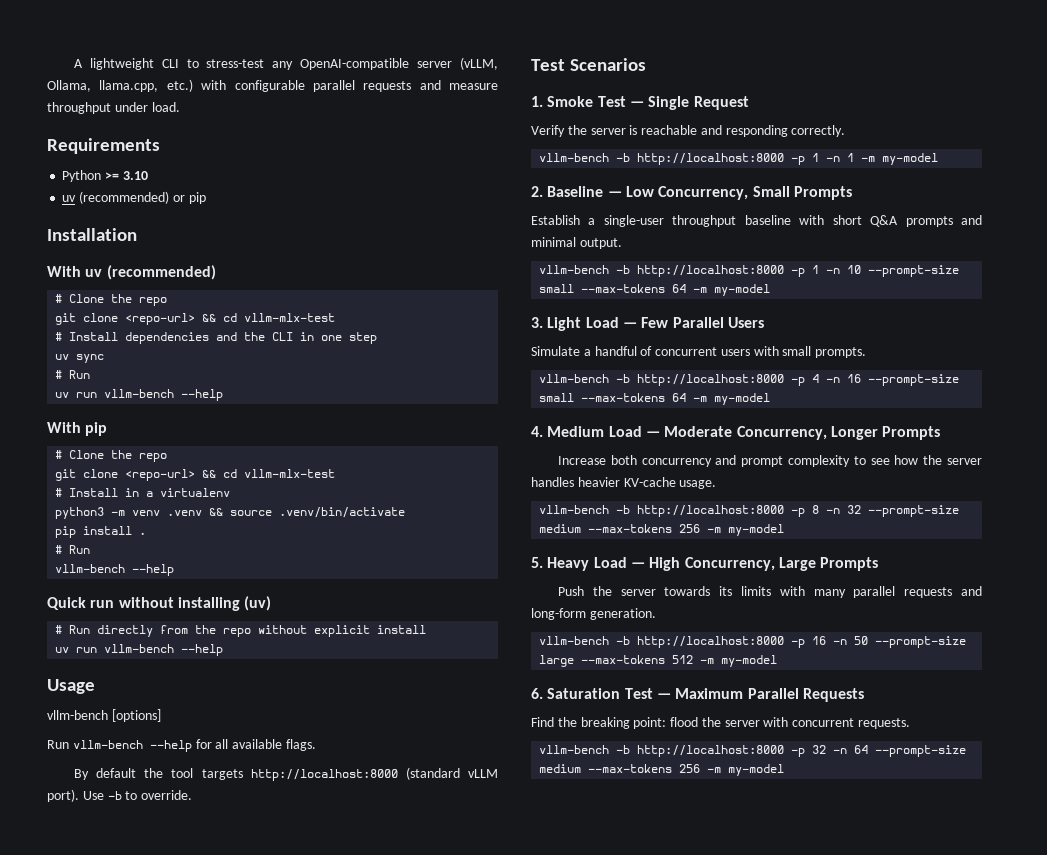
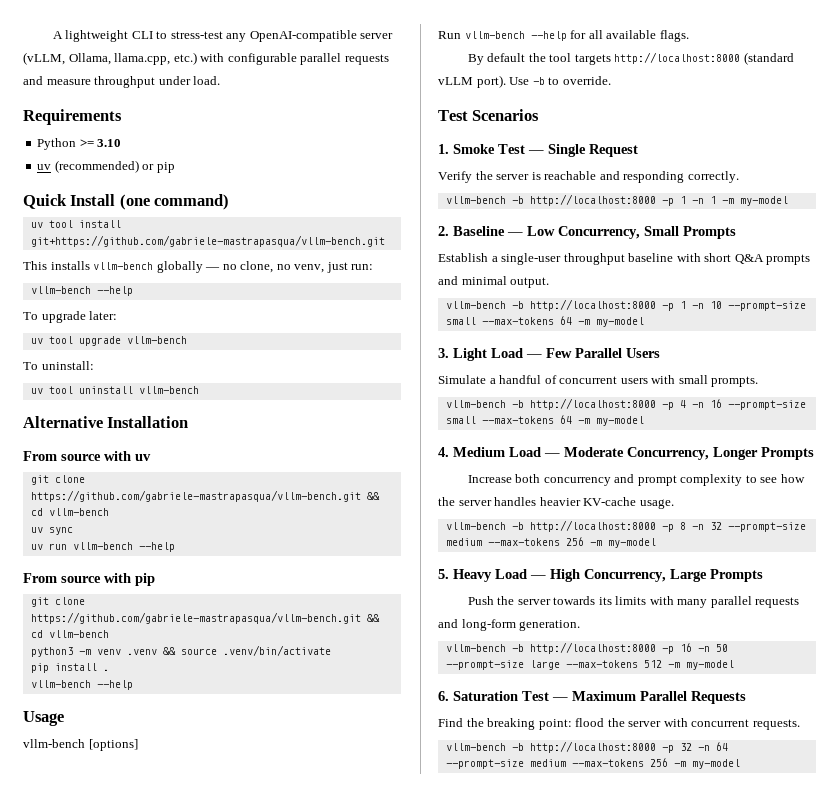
[47,228,137,241] [47,265,216,280] [55,294,168,306] [55,313,336,325] [55,332,378,344] Installation // With uv (recommended) // # Clone the repo // git clone <repo-url> && cd vllm-mlx-test // # Install dependencies and the CLI in one step -> [23,194,230,210] [30,220,121,228] [30,235,385,247] [23,261,374,273] [30,286,133,296] [23,311,118,323] [30,336,187,346] [23,361,94,370] [30,386,199,394] [23,416,189,428] [23,451,151,461] [30,475,85,485] [30,490,380,502] [30,508,109,516] Quick Install (one command) // uv tool install git+https://github.com/gabriele-mastrapasqua/vllm-bench.git // This installs vllm-bench globally — no clone, no venv, just run: // vllm-bench --help // To upgrade later: // uv tool upgrade vllm-bench // To uninstall: // uv tool uninstall vllm-bench // Alternative Installation // From source with uv // git clone https://github.com/gabriele-mastrapasqua/vllm-bench.git && cd vllm-bench
[55,370,91,379] [55,389,224,401] [47,422,108,436] [55,450,168,462] [55,469,336,481] [55,488,231,497] // # Run // uv run vllm-bench --help // With pip // # Clone the repo // git clone <repo-url> && cd vllm-mlx-test // # Install in a virtualenv -> [30,542,175,552] [23,573,155,586] [30,597,85,607] [30,612,380,624] [30,630,109,638] // uv run vllm-bench --help // From source with pip // git clone https://github.com/gabriele-mastrapasqua/vllm-bench.git && cd vllm-bench
[55,545,91,554] [55,564,175,576] [47,596,272,611] [55,625,427,637] [55,647,98,653] # Run // vllm-bench --help // Quick run without installing (uv) // # Run directly from the repo without explicit install // uv run -> (109, 670) none

